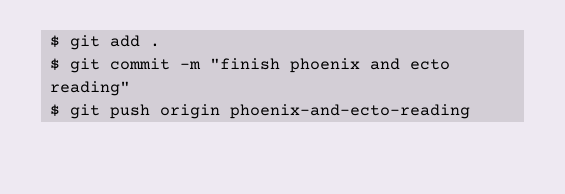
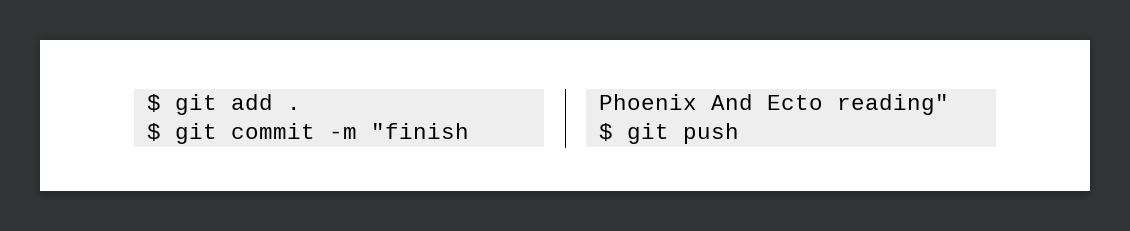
[289,58,450,73] phoenix and ecto -> [598,94,823,110] Phoenix And Ecto
[159,104,470,119] origin phoenix-and-ecto-reading -> (739, 133) none

